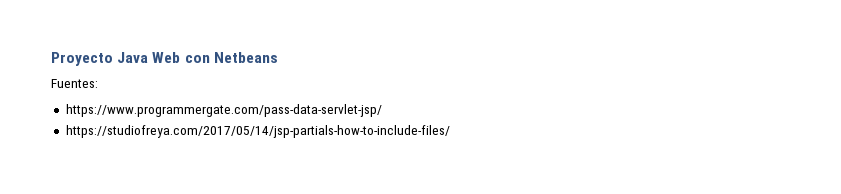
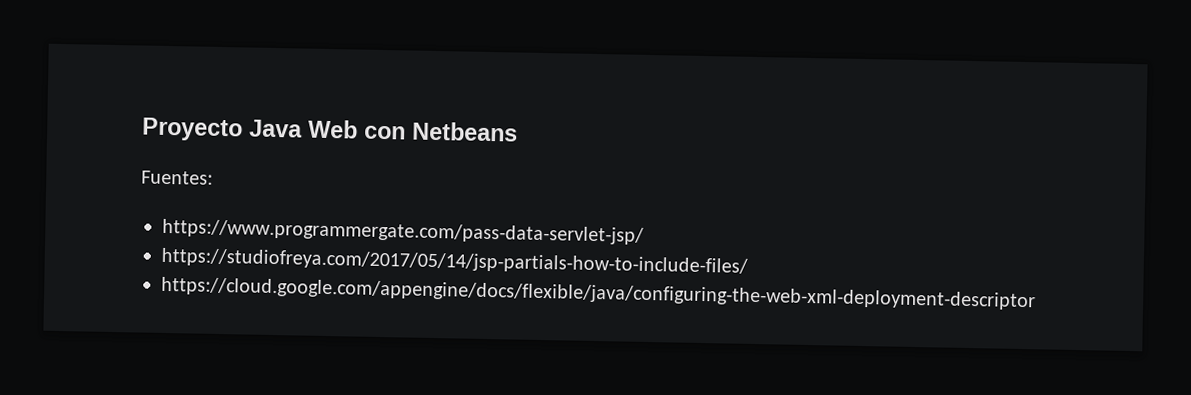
(450, 131) none -> [161,276,1036,311] // https://cloud.google.com/appengine/docs/flexible/java/configuring-the-web-xml-deployment-descriptor

